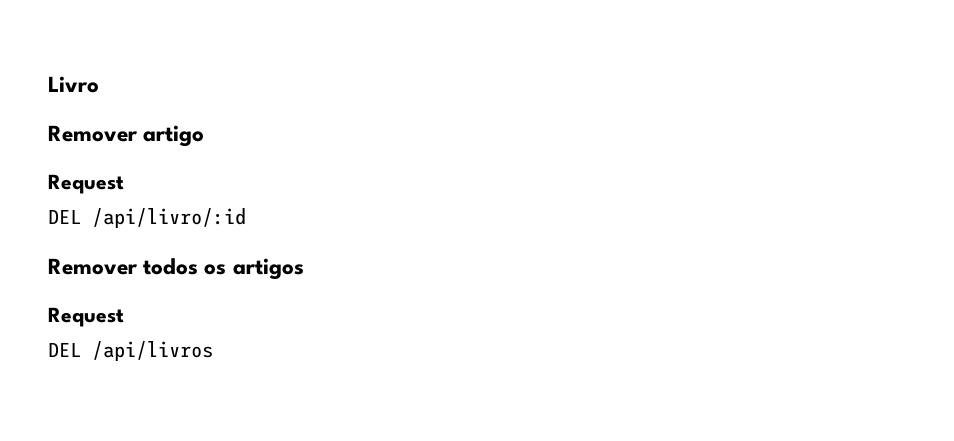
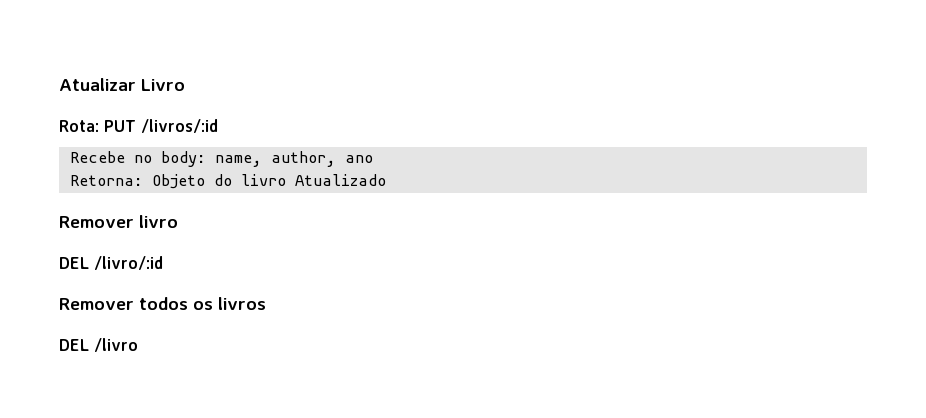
(48, 84) none -> [59,78,136,91] Atualizar
[48,125,205,147] [48,174,124,194] [48,208,246,228] // Remover artigo // Request // DEL /api/livro/:id -> [59,119,218,133] [69,151,373,167] [69,174,386,189] [59,215,178,228] [59,256,163,270] // Rota: PUT /livros/:id // Recebe no body: name, author, ano // Retorna: Objeto do livro Atualizado // Remover livro // DEL /livro/:id
[232,258,304,280] [48,307,124,327] [48,341,213,361] artigos // Request // DEL /api/livros -> [218,297,266,310] [59,338,138,352] livros // DEL /livro

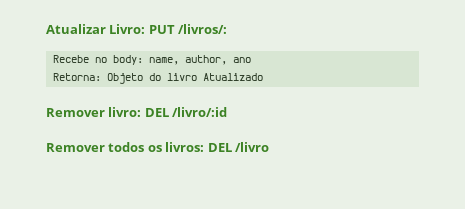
[141,79,185,91] [59,119,218,133] Livro // Rota: PUT /livros/:id -> [109,24,228,34] Livro: PUT /livros/:
[139,215,178,228] livro // -> [108,107,142,117] livro:
[218,297,266,310] livros // -> [165,142,205,152] livros:

